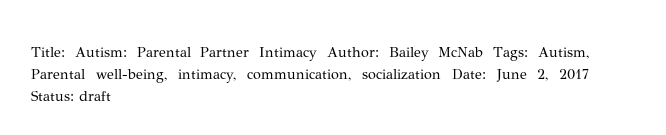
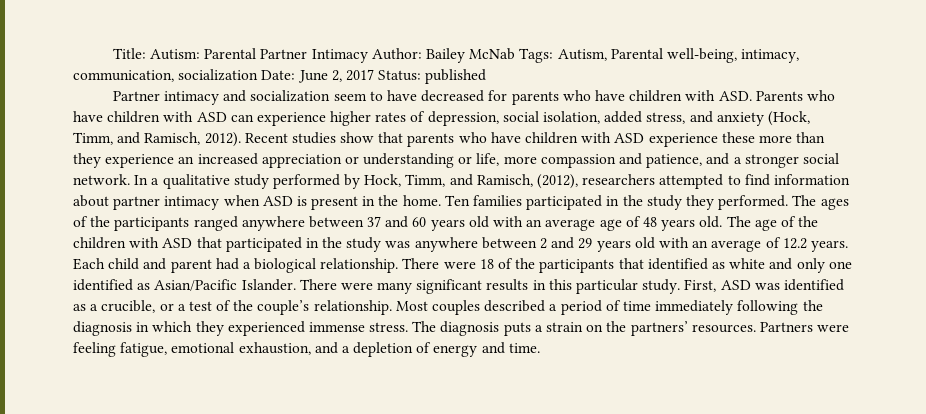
[79,91,111,101] draft -> [425,69,487,84] [112,90,835,105] [73,111,810,126] [73,132,826,147] [73,153,839,168] [73,174,850,189] [73,195,849,210] [73,216,819,231] [73,237,848,252] [73,258,852,273] [73,279,844,294] [73,300,823,315] [73,321,850,336] [73,342,540,357] published // Partner intimacy and socialization seem to have decreased for parents who have children with ASD. Parents who have children with ASD can experience higher rates of depression, social isolation, added stress, and anxiety (Hock, Timm, and Ramisch, 2012). Recent studies show that parents who have children with ASD experience these more than they experience an increased appreciation or understanding or life, more compassion and patience, and a stronger social network. In a qualitative study performed by Hock, Timm, and Ramisch, (2012), researchers attempted to find information about partner intimacy when ASD is present in the home. Ten families participated in the study they performed. The ages of the participants ranged anywhere between 37 and 60 years old with an average age of 48 years old. The age of the children with ASD that participated in the study was anywhere between 2 and 29 years old with an average of 12.2 years. Each child and parent had a biological relationship. There were 18 of the participants that identified as white and only one identified as Asian/Pacific Islander. There were many significant results in this particular study. First, ASD was identified as a crucible, or a test of the couple’s relationship. Most couples described a period of time immediately following the diagnosis in which they experienced immense stress. The diagnosis puts a strain on the partners’ resources. Partners were feeling fatigue, emotional exhaustion, and a depletion of energy and time.

